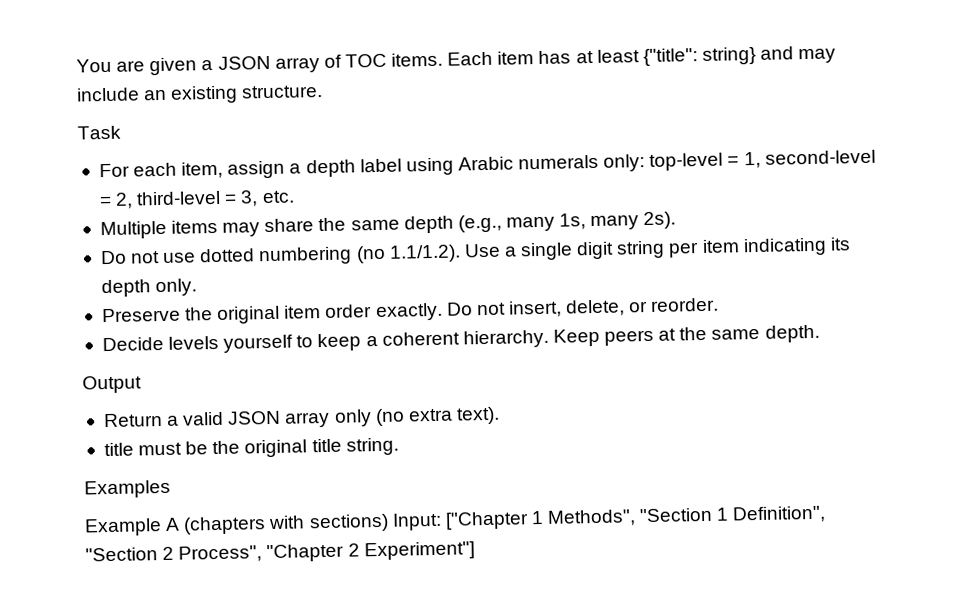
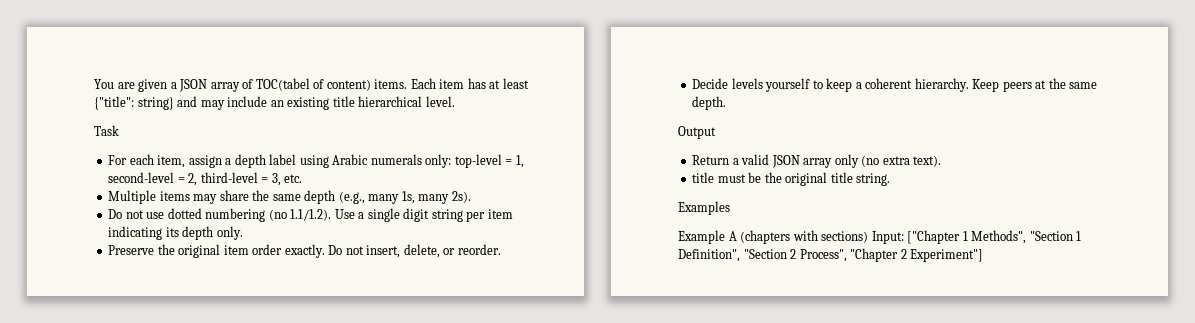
[344,53,387,68] TOC -> [255,78,371,91] TOC(tabel of content)
[241,84,324,99] structure. -> [332,96,455,107] title hierarchical level.

